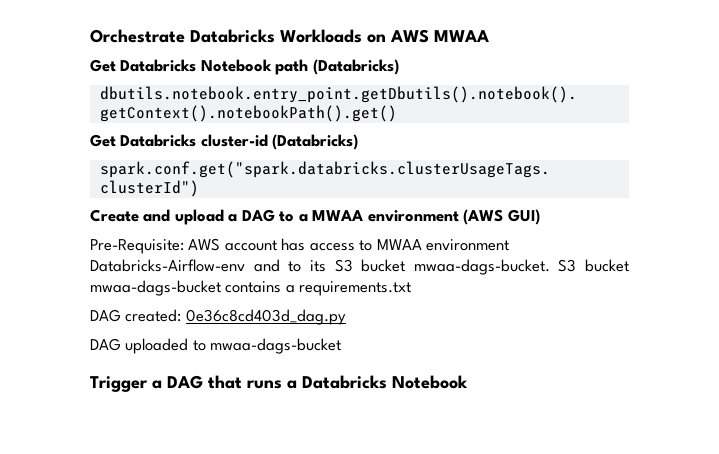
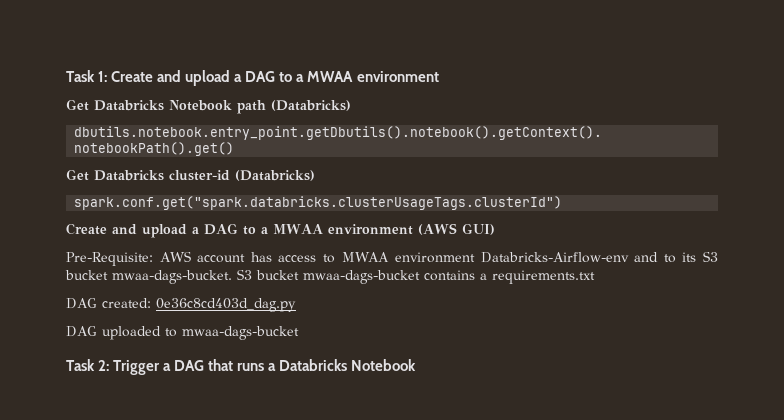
[90,29,489,43] Orchestrate Databricks Workloads on AWS MWAA -> [66,70,439,86] Task 1: Create and upload a DAG to a MWAA environment
(342, 346) none -> [66,359,110,371] Task 2:

